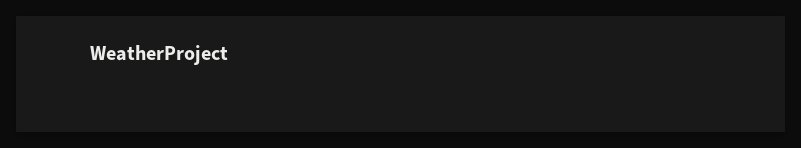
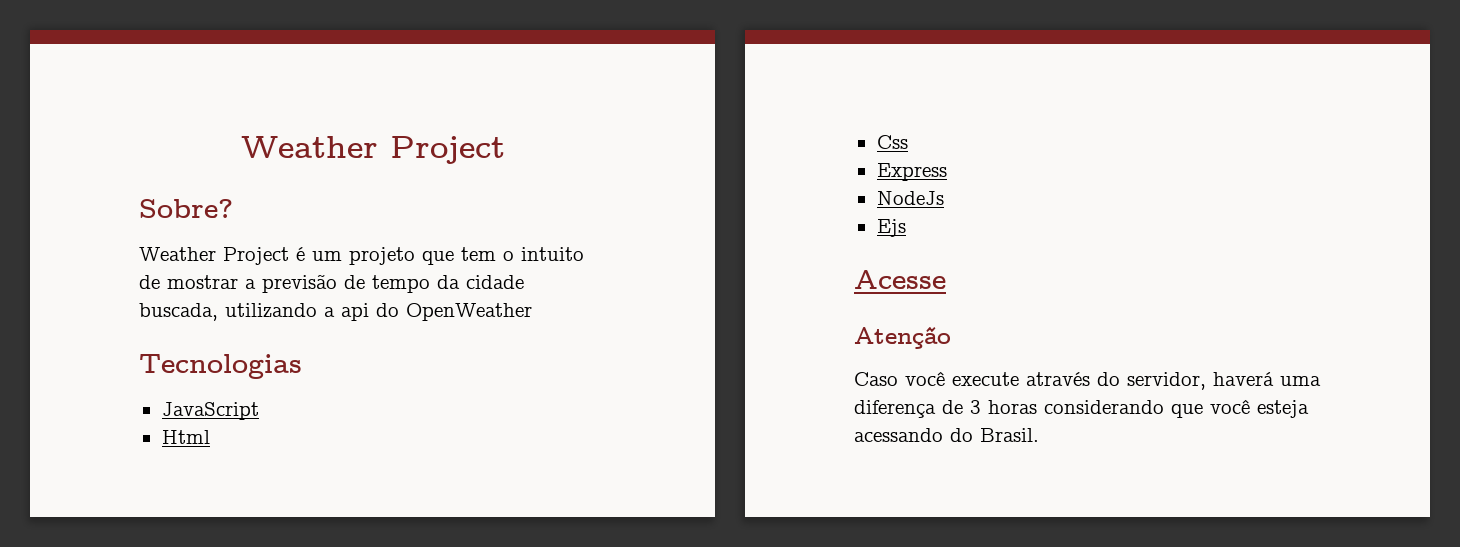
[90,45,228,65] WeatherProject -> [240,136,505,164] [139,199,233,218] [139,247,584,265] [139,274,524,293] [139,303,532,321] [139,354,302,379] [161,402,259,420] [161,430,210,444] [876,135,908,149] [876,163,947,181] [876,191,944,205] [876,219,906,237] [854,270,946,289] [854,326,951,349] [854,371,1321,390] [854,399,1309,418] [854,428,1039,442] Weather Project // Sobre? // Weather Project é um projeto que tem o intuito de mostrar a previsão de tempo da cidade buscada, utilizando a api do OpenWeather // Tecnologias // JavaScript // Html // Css // Express // NodeJs // Ejs // Acesse // Atenção // Caso você execute através do servidor, haverá uma diferença de 3 horas considerando que você esteja acessando do Brasil.

